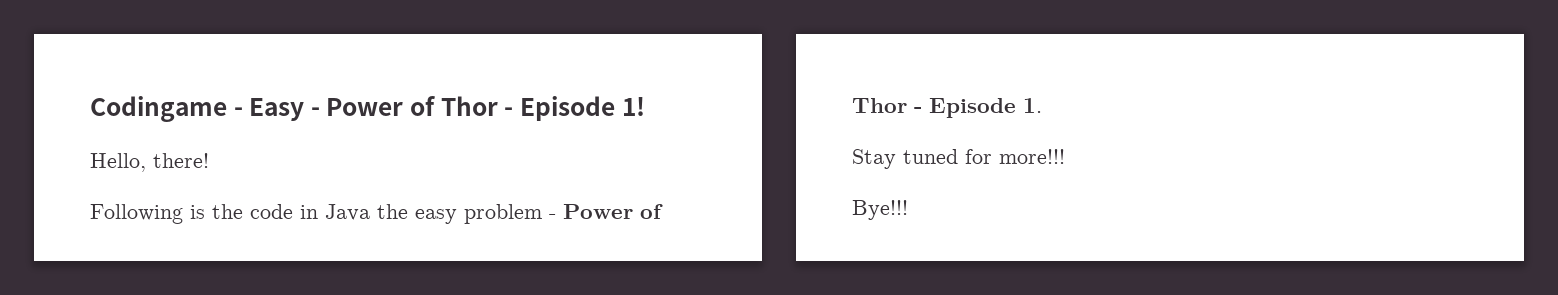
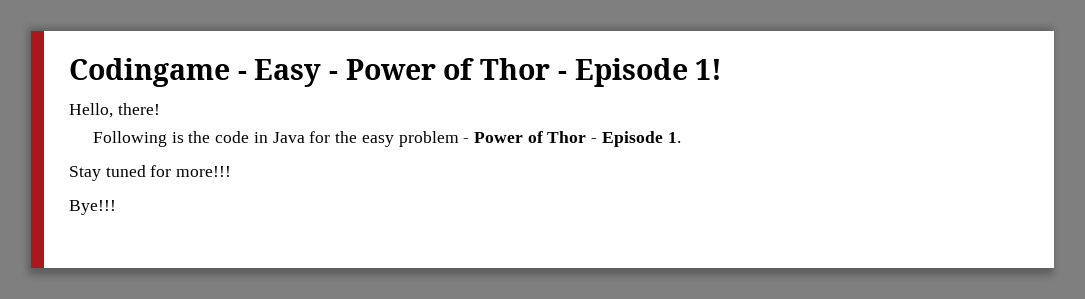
(370, 212) none -> [309,131,331,143] for

